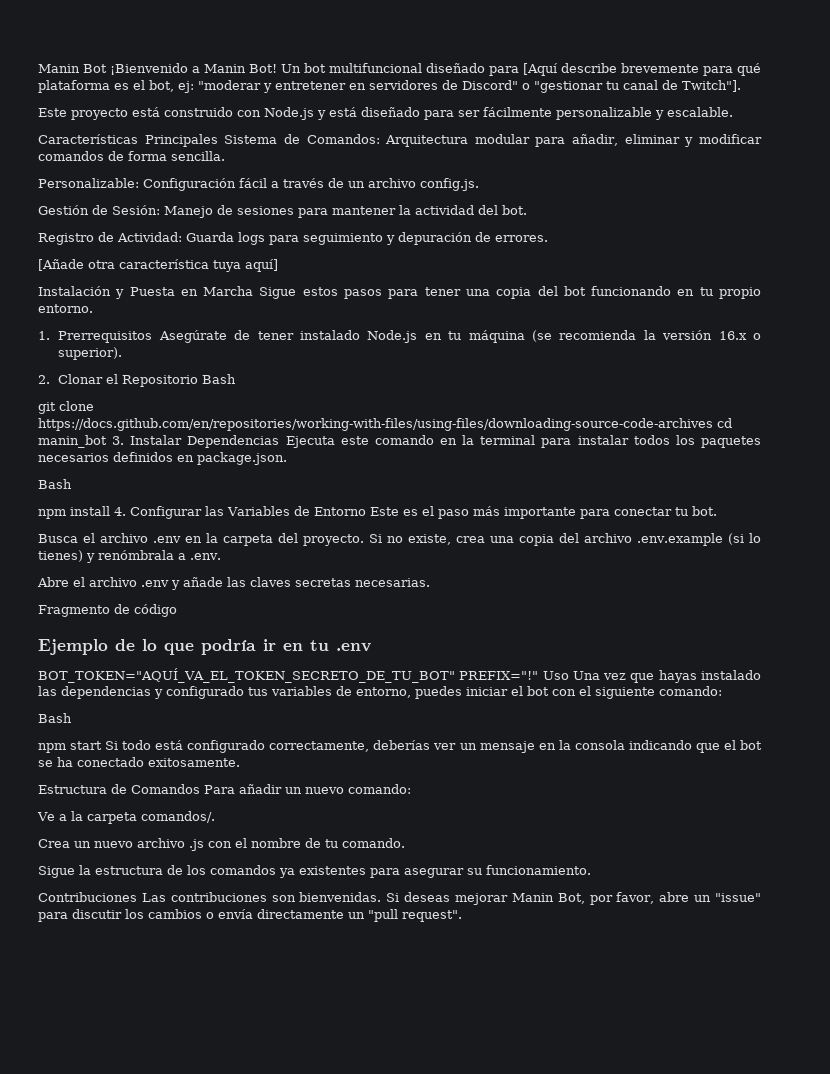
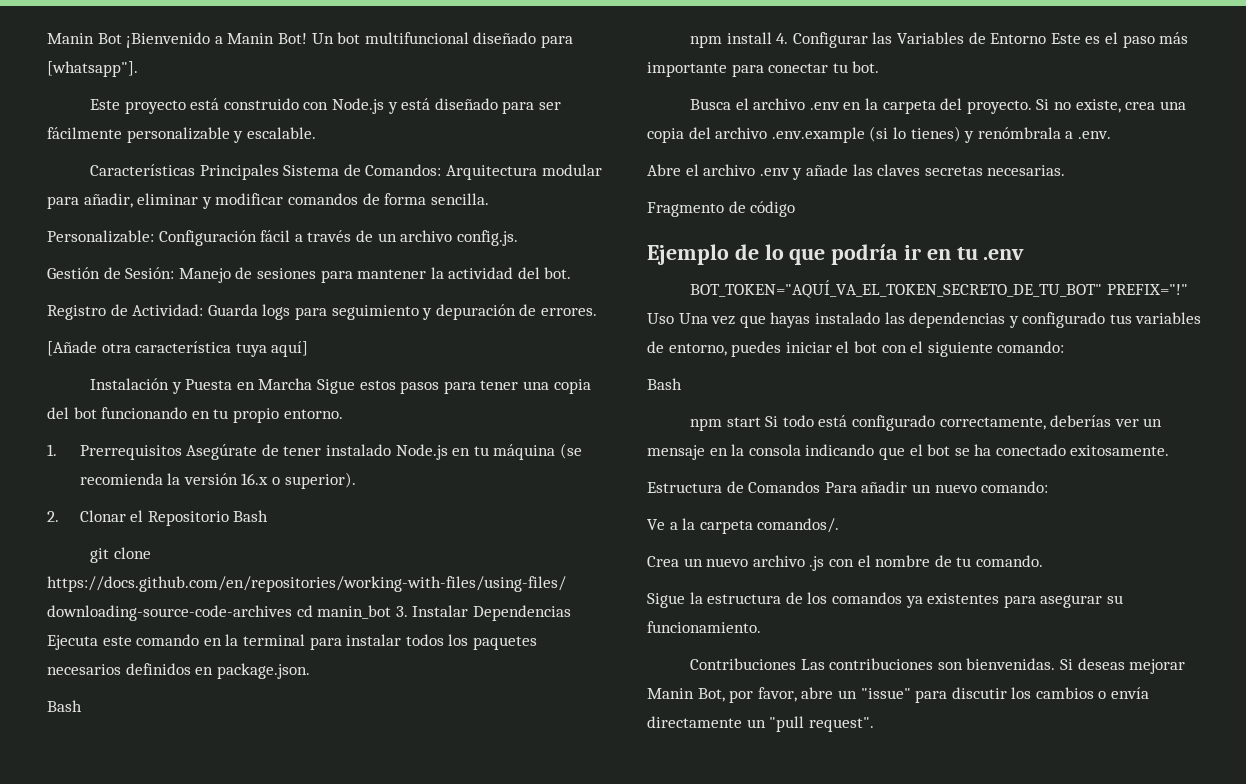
[523,63,761,76] [38,80,741,93] [Aquí describe brevemente para qué plataforma es el bot, ej: "moderar y entretener en servidores de Discord" o "gestionar tu canal de Twitch"]. -> [47,61,138,77] [whatsapp"].

